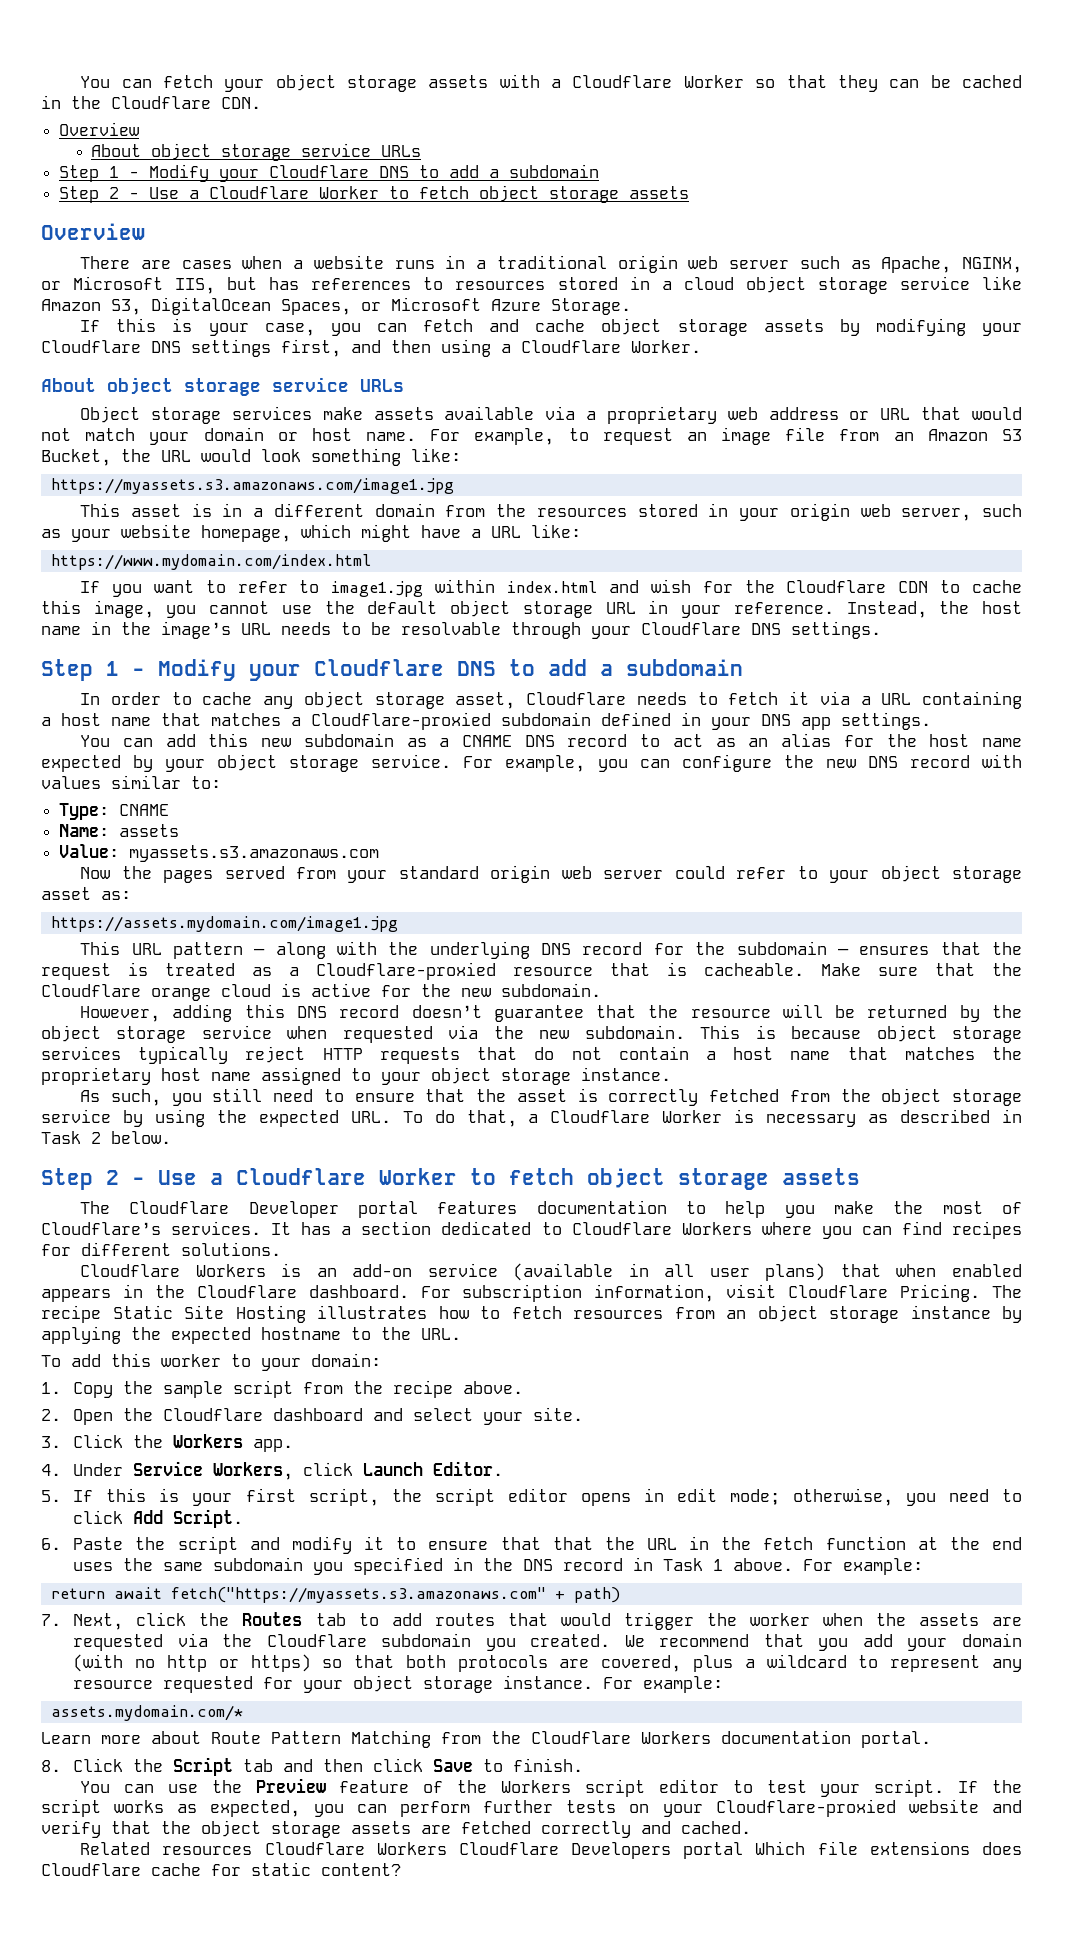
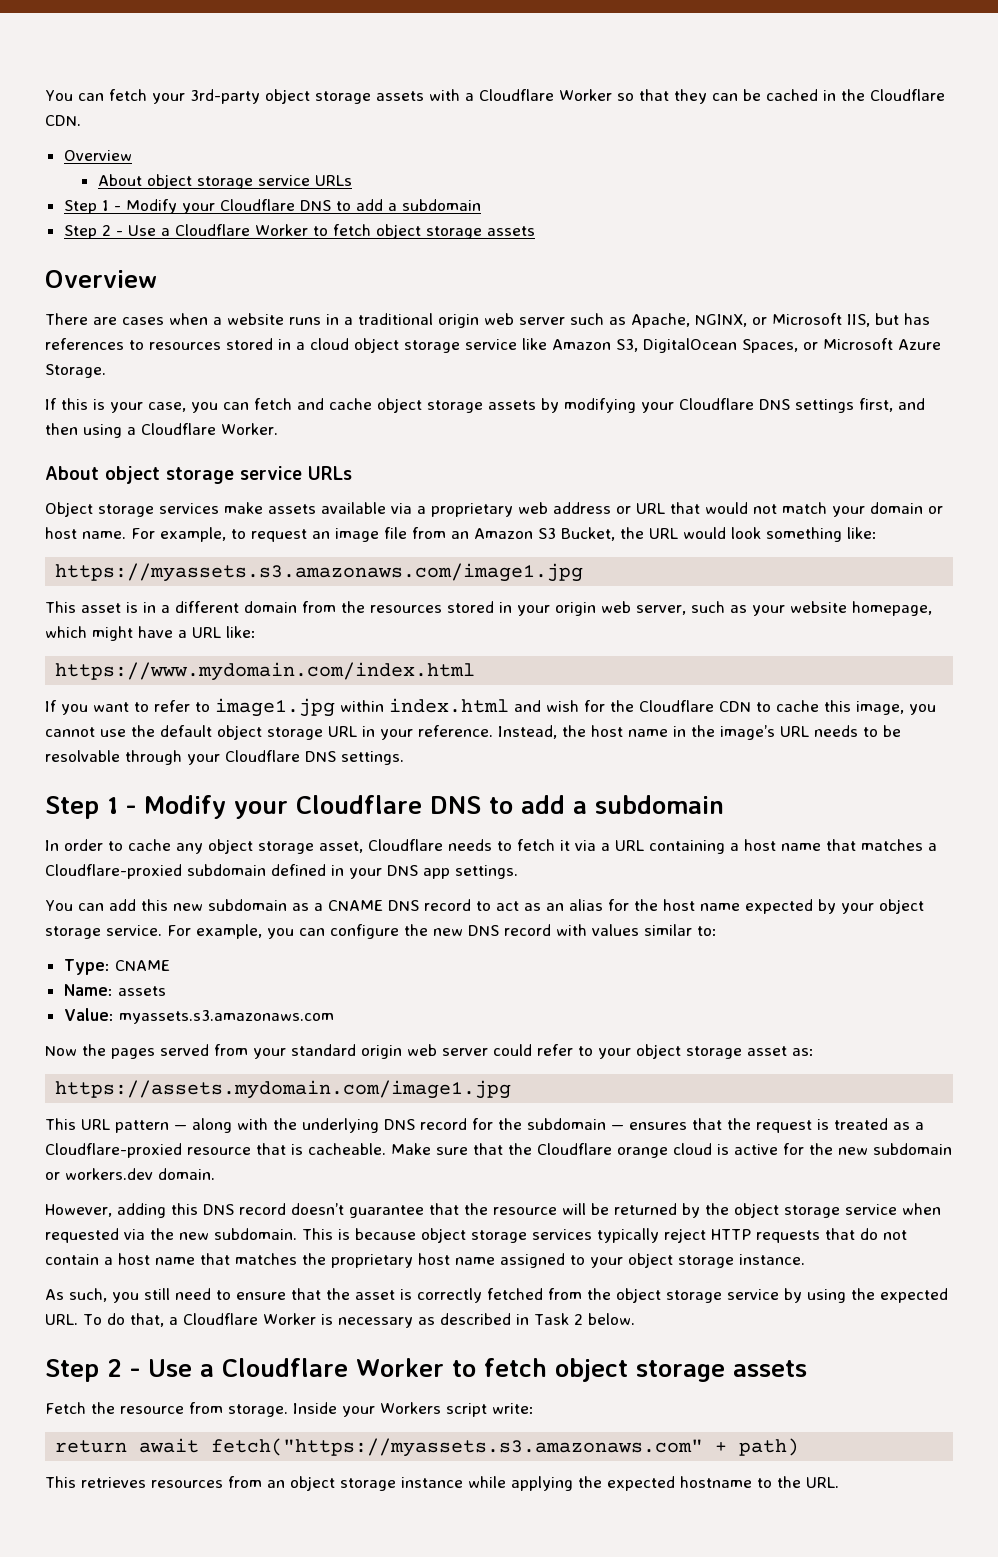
(265, 85) none -> [189,89,260,104] 3rd-party
[501,983,601,997] subdomain. -> [873,1143,952,1155] [45,1168,215,1180] subdomain or workers.dev domain.
[80,1200,1022,1218] [41,1221,1022,1239] [41,1242,281,1256] [80,1263,1022,1281] [41,1284,1022,1302] [41,1305,562,1323] The Cloudflare Developer portal features documentation to help you make the most of Cloudflare’s services. It has a section dedicated to Cloudflare Workers where you can find recipes for different solutions. // Cloudflare Workers is an add-on service (available in all user plans) that when enabled appears in the Cloudflare dashboard. For subscription information, visit Cloudflare Pricing. The recipe Static Site Hosting illustrates how to fetch -> [45,1402,534,1417] [55,1438,800,1457] [45,1476,146,1488] Fetch the resource from storage. Inside your Workers script write: // return await fetch("https://myassets.s3.amazonaws.com" + path) // This retrieves
[1002,1306,1022,1323] by -> [468,1476,506,1488] while
[41,1353,381,1371] [41,1380,524,1398] [41,1407,584,1425] [41,1434,294,1452] [41,1461,504,1480] [41,1488,1023,1506] [73,1509,244,1528] [41,1536,1022,1554] [73,1557,924,1575] [50,1587,620,1603] [41,1612,1023,1630] [73,1633,1022,1651] [73,1654,1023,1672] [73,1675,724,1693] [50,1705,243,1721] [41,1730,931,1748] [41,1757,584,1776] [80,1778,1022,1797] [41,1799,1023,1817] [41,1820,751,1838] [80,1841,1022,1859] [41,1862,401,1876] // To add this worker to your domain: // 1. Copy the sample script from the recipe above. // 2. Open the Cloudflare dashboard and select your site. // 3. Click the Workers app. // 4. Under Service Workers, click Launch Editor. // 5. If this is your first script, the script editor opens in edit mode; otherwise, you need to click Add Script. // 6. Paste the script and modify it to ensure that that the URL in the fetch function at the end uses the same subdomain you specified in the DNS record in Task 1 above. For example: // return await fetch("https://myassets.s3.amazonaws.com" + path) // 7. Next, click the Routes tab to add routes that would trigger the worker when the assets are requested via the Cloudflare subdomain you created. We recommend that you add your domain (with no http or https) so that both protocols are covered, plus a wildcard to represent any resource requested for your object storage instance. For example: // assets.mydomain.com/* // Learn more about Route Pattern Matching from the Cloudflare Workers documentation portal. // 8. Click the Script tab and then click Save to finish. // You can use the Preview feature of the Workers script editor to test your script. If the script works as expected, you can perform further tests on your Cloudflare-proxied website and verify that the object storage assets are fetched correctly and cached. // Related resources Cloudflare Workers Cloudflare Developers portal Which file extensions does Cloudflare cache for static content? -> (839, 1482) none

